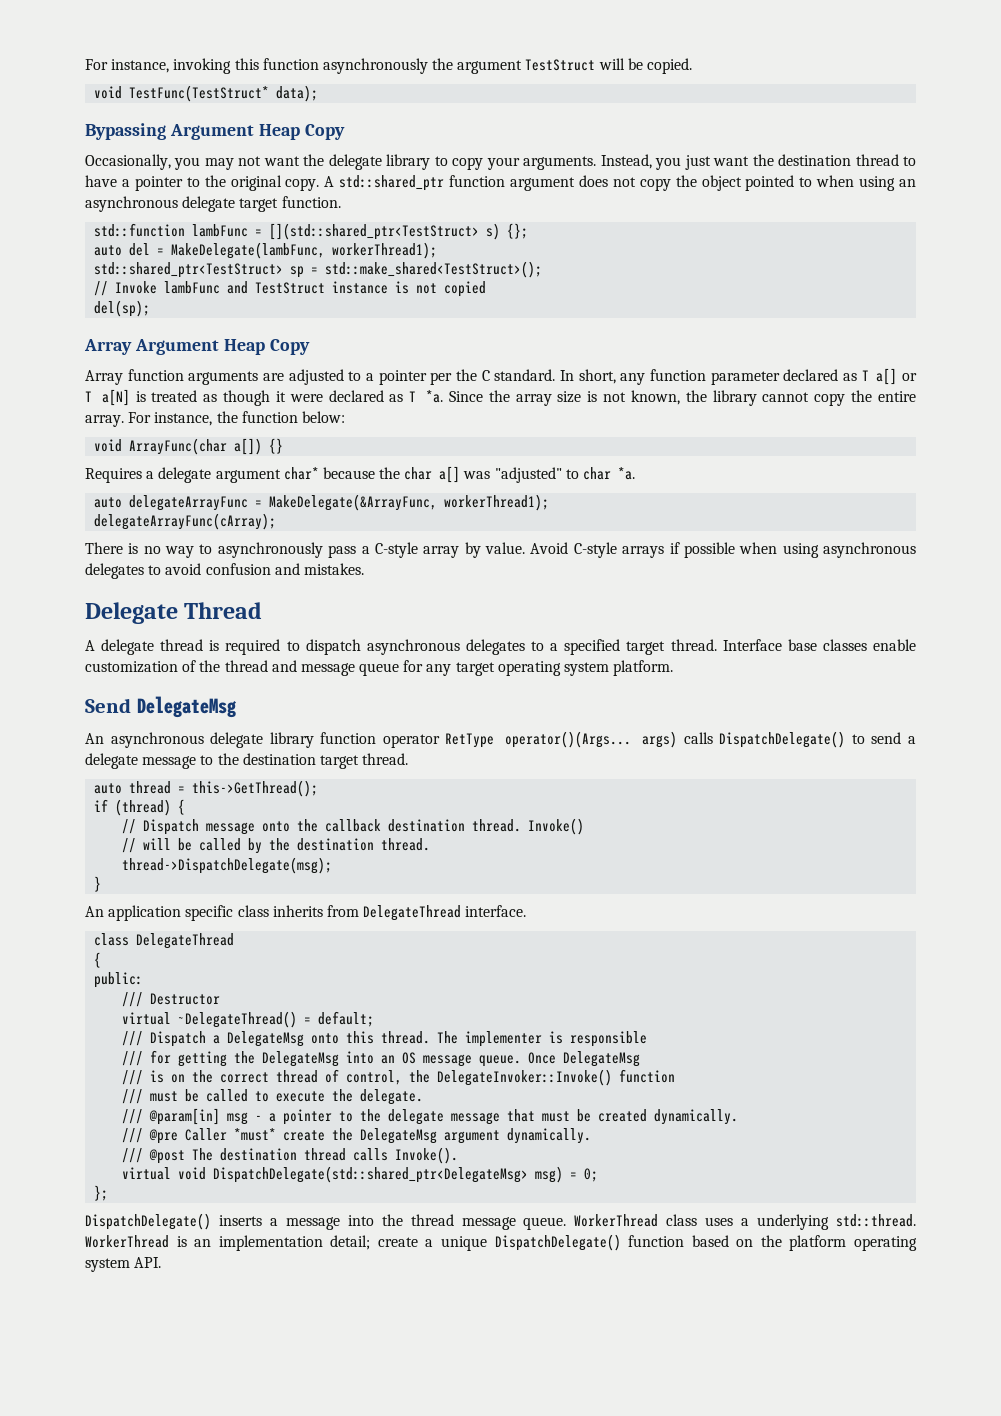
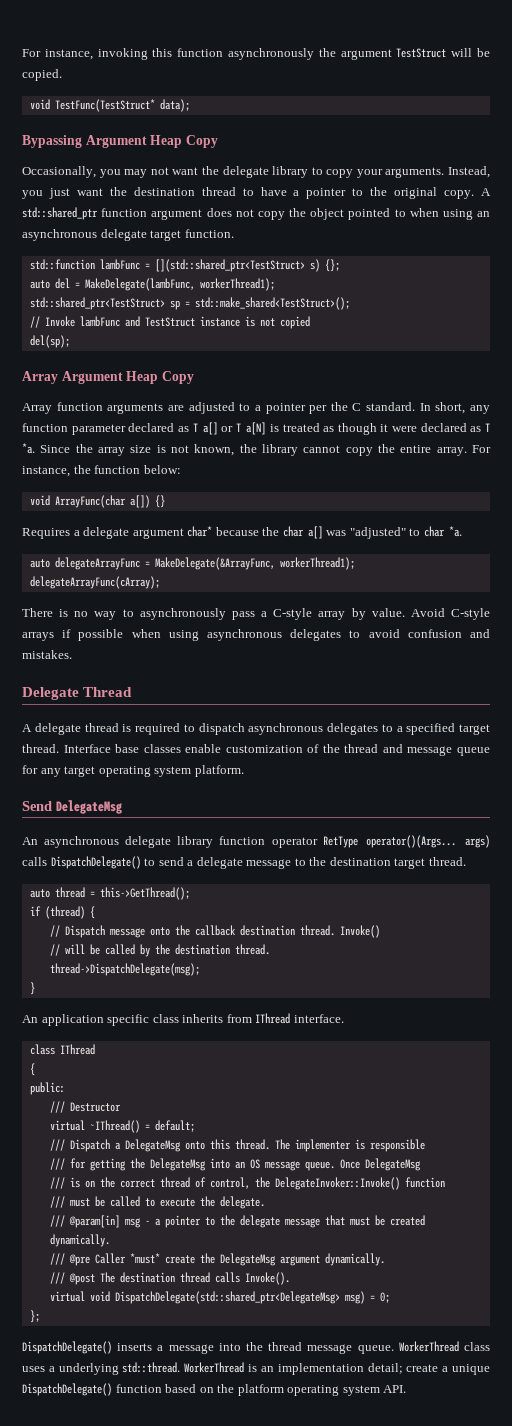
[363,905,462,921] DelegateThread -> [255,1013,291,1024] IThread
[136,933,235,949] DelegateThread -> [59,1044,95,1055] IThread
[178,1011,298,1028] ~DelegateThread() -> [89,1120,140,1133] ~IThread()

